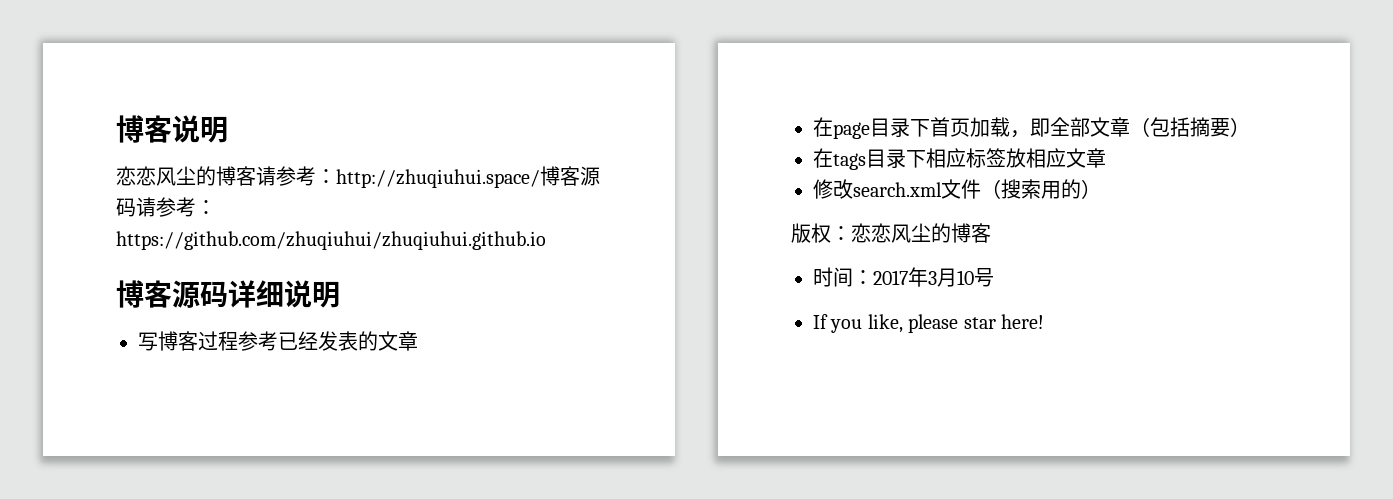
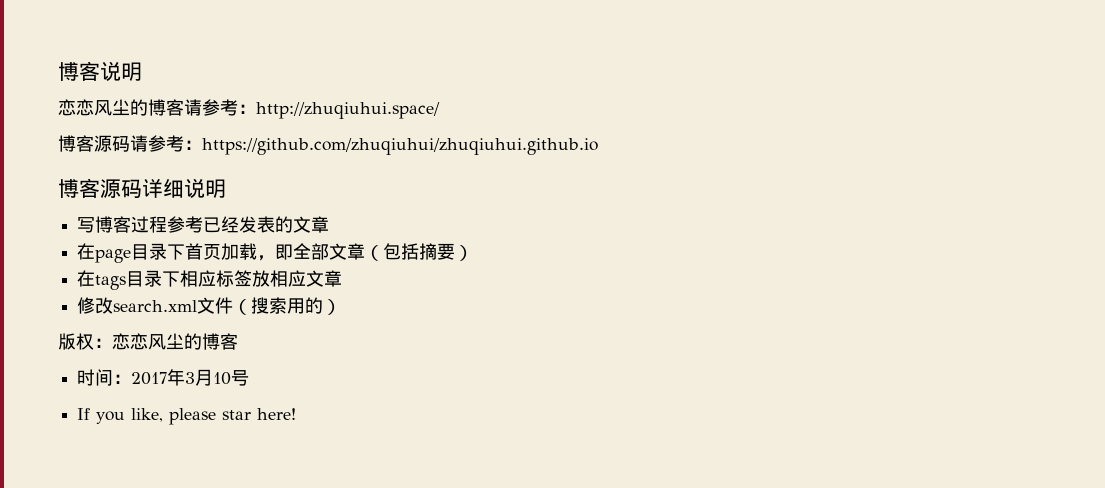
(540, 178) none -> (440, 110) //

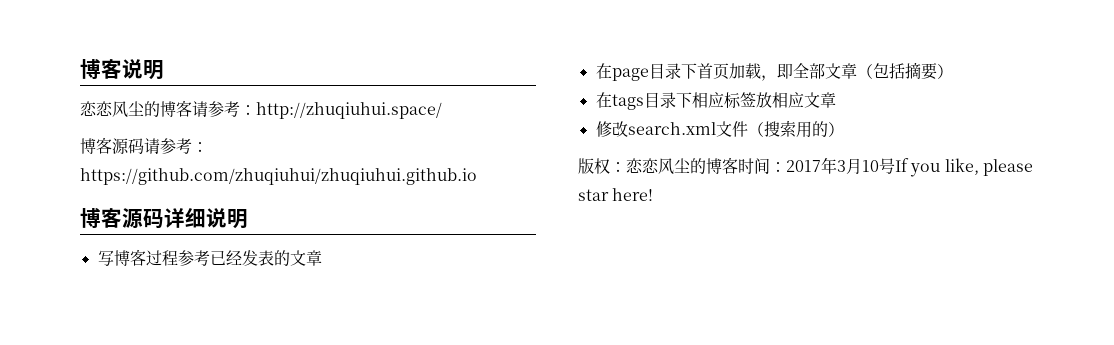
(238, 341) // -> (738, 165) none
(250, 378) // -> (895, 166) none

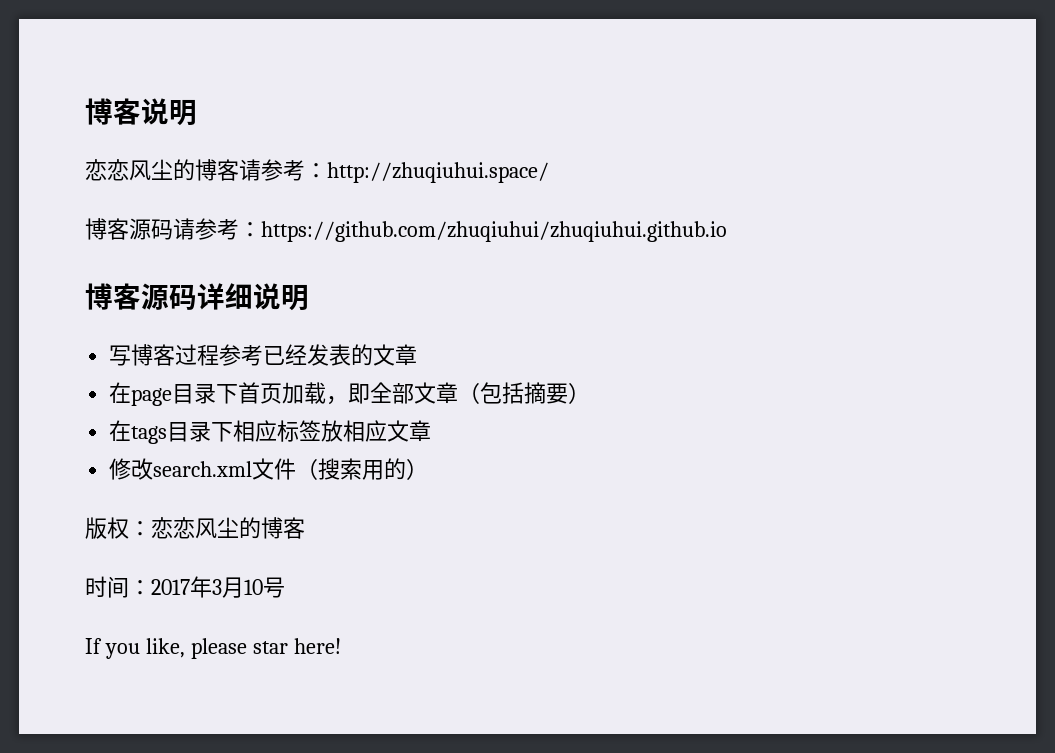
(738, 165) none -> (305, 528) //
(895, 166) none -> (285, 587) //

